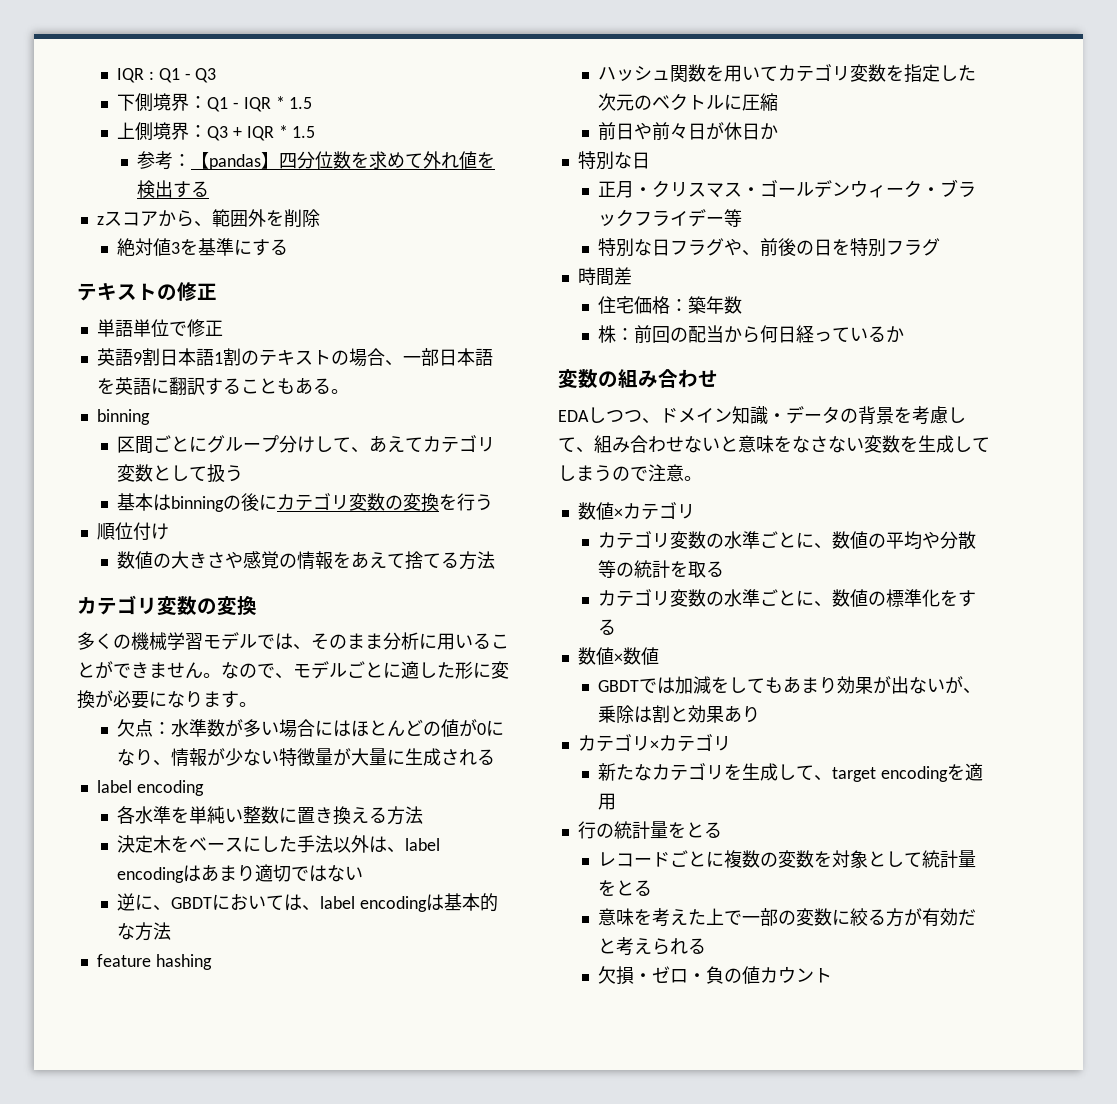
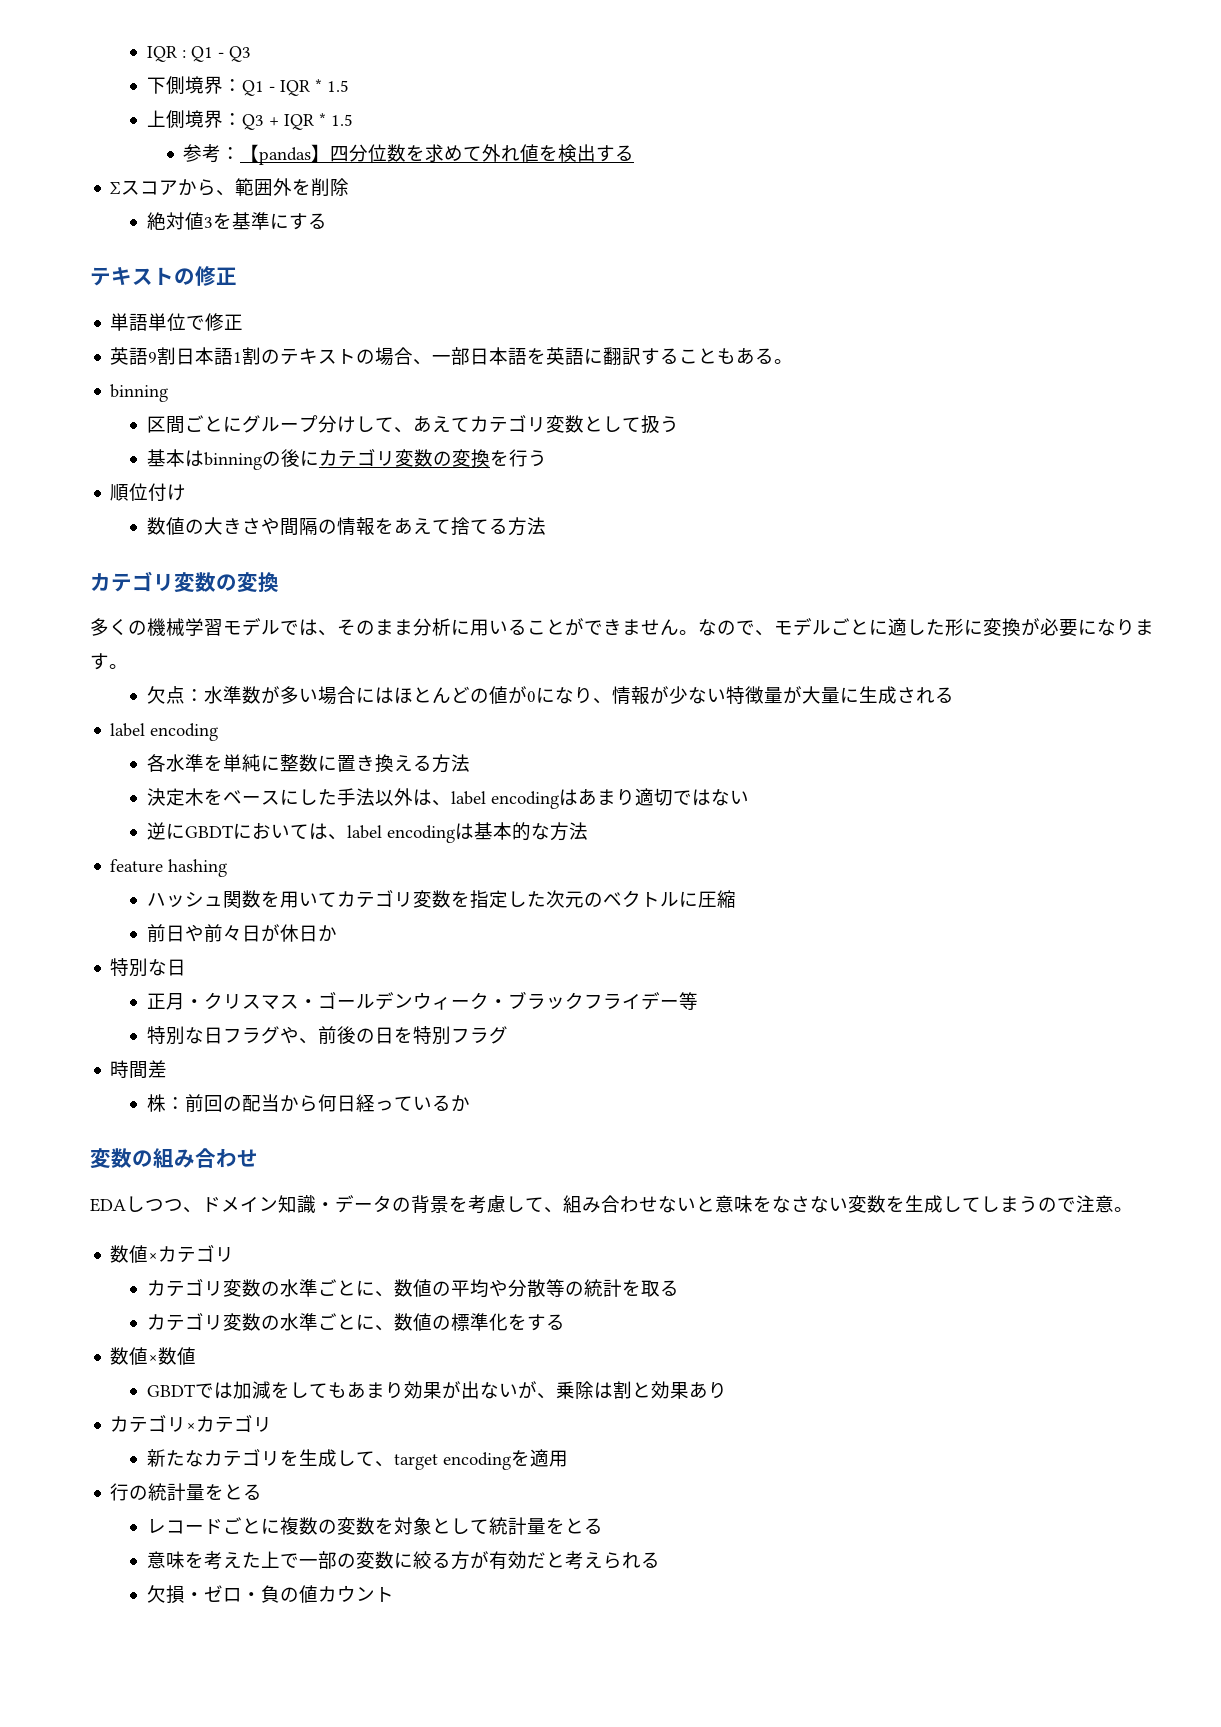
[96,216,104,225] z -> [110,182,122,195] Σ
[242,551,279,569] 感覚 -> [279,517,318,536] 間隔
[224,808,243,822] い -> [260,755,280,771] に
[152,905,171,911] 、 -> (185, 831) none
[597,296,742,314] // 住宅価格：築年数 -> (168, 1069) none

